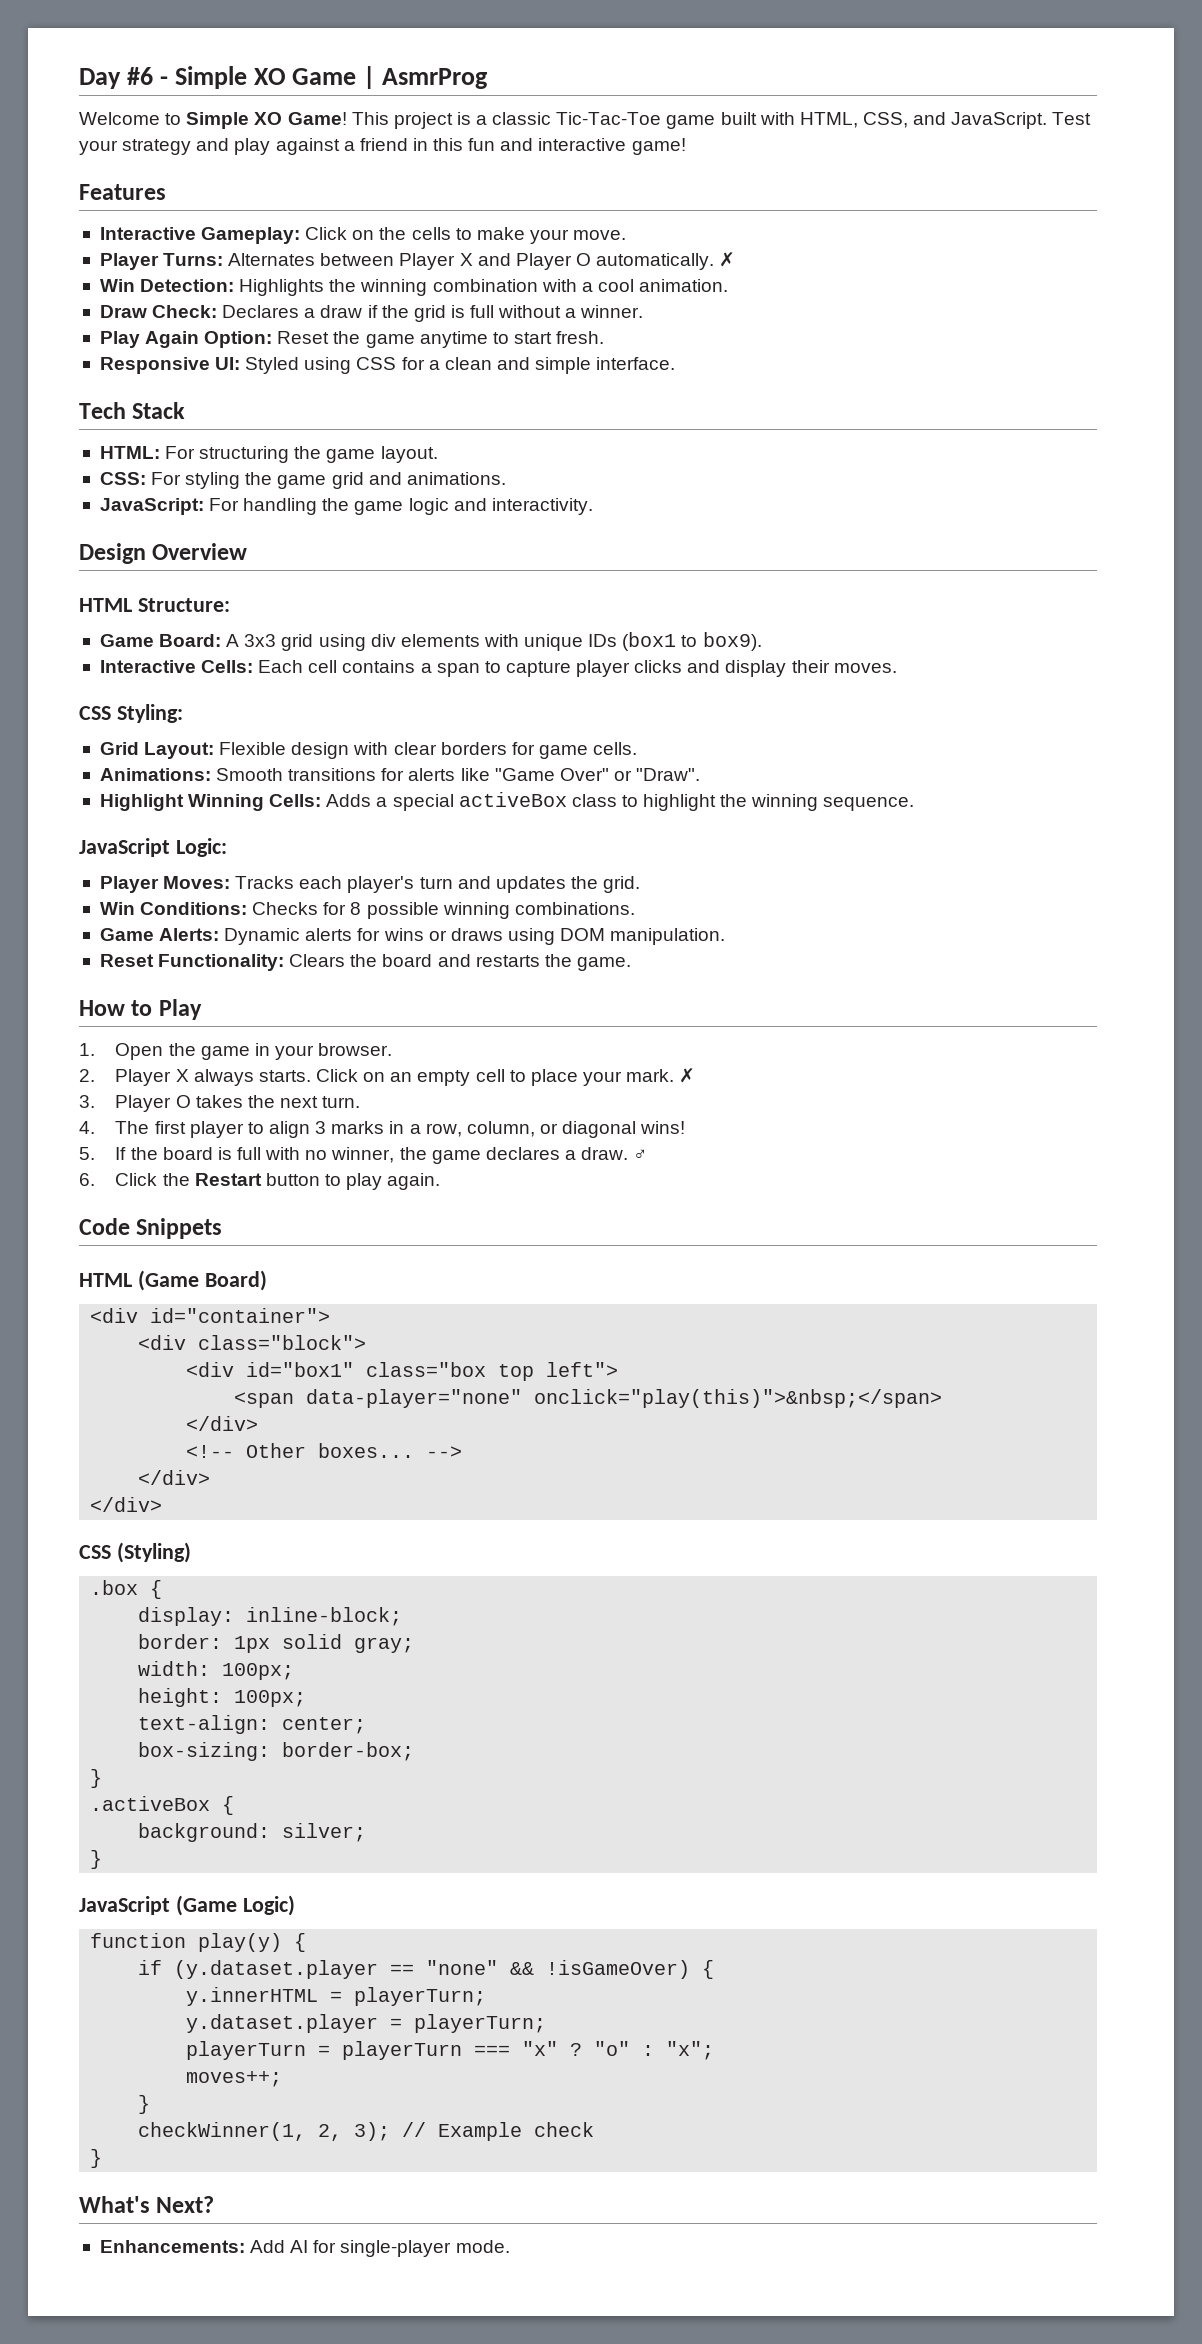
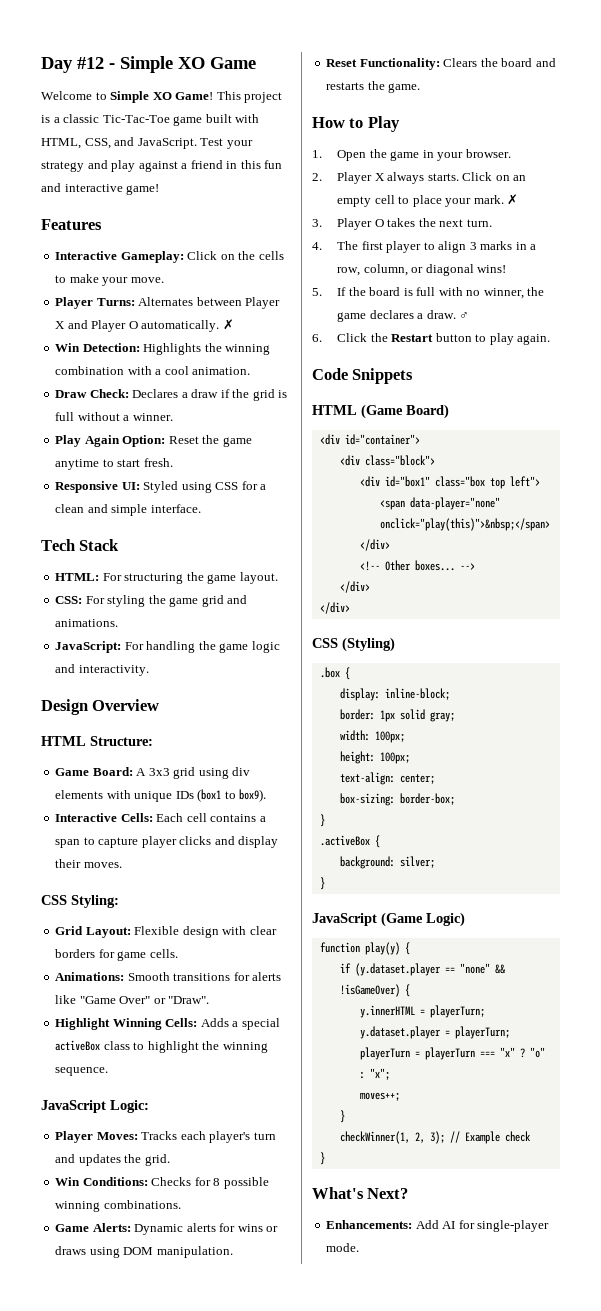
[126,67,153,85] #6 -> [77,57,104,69] #12
[363,66,489,89] | AsmrProg -> (256, 63) none

